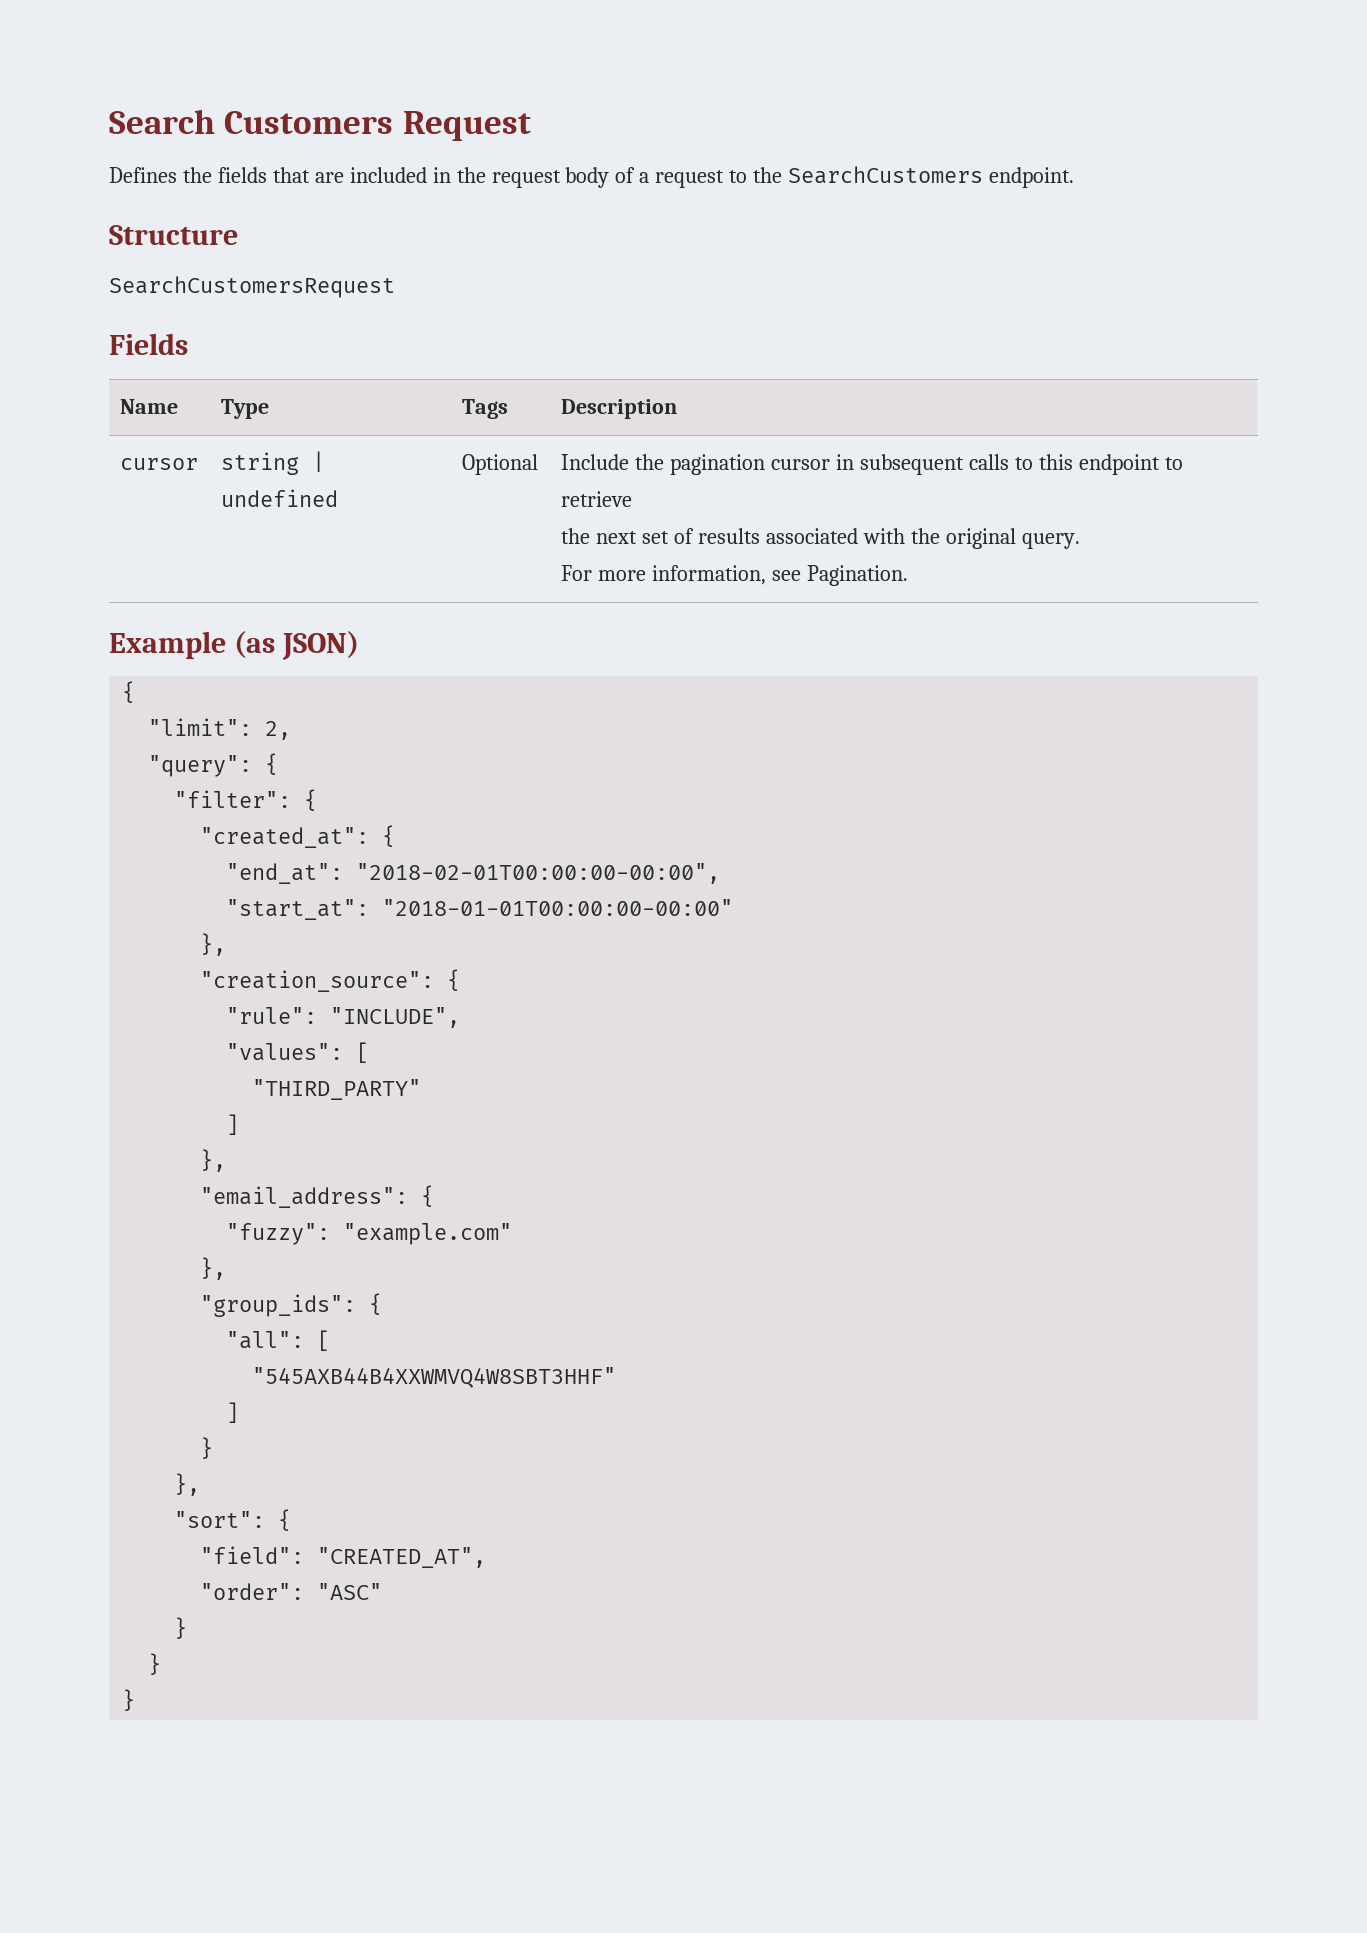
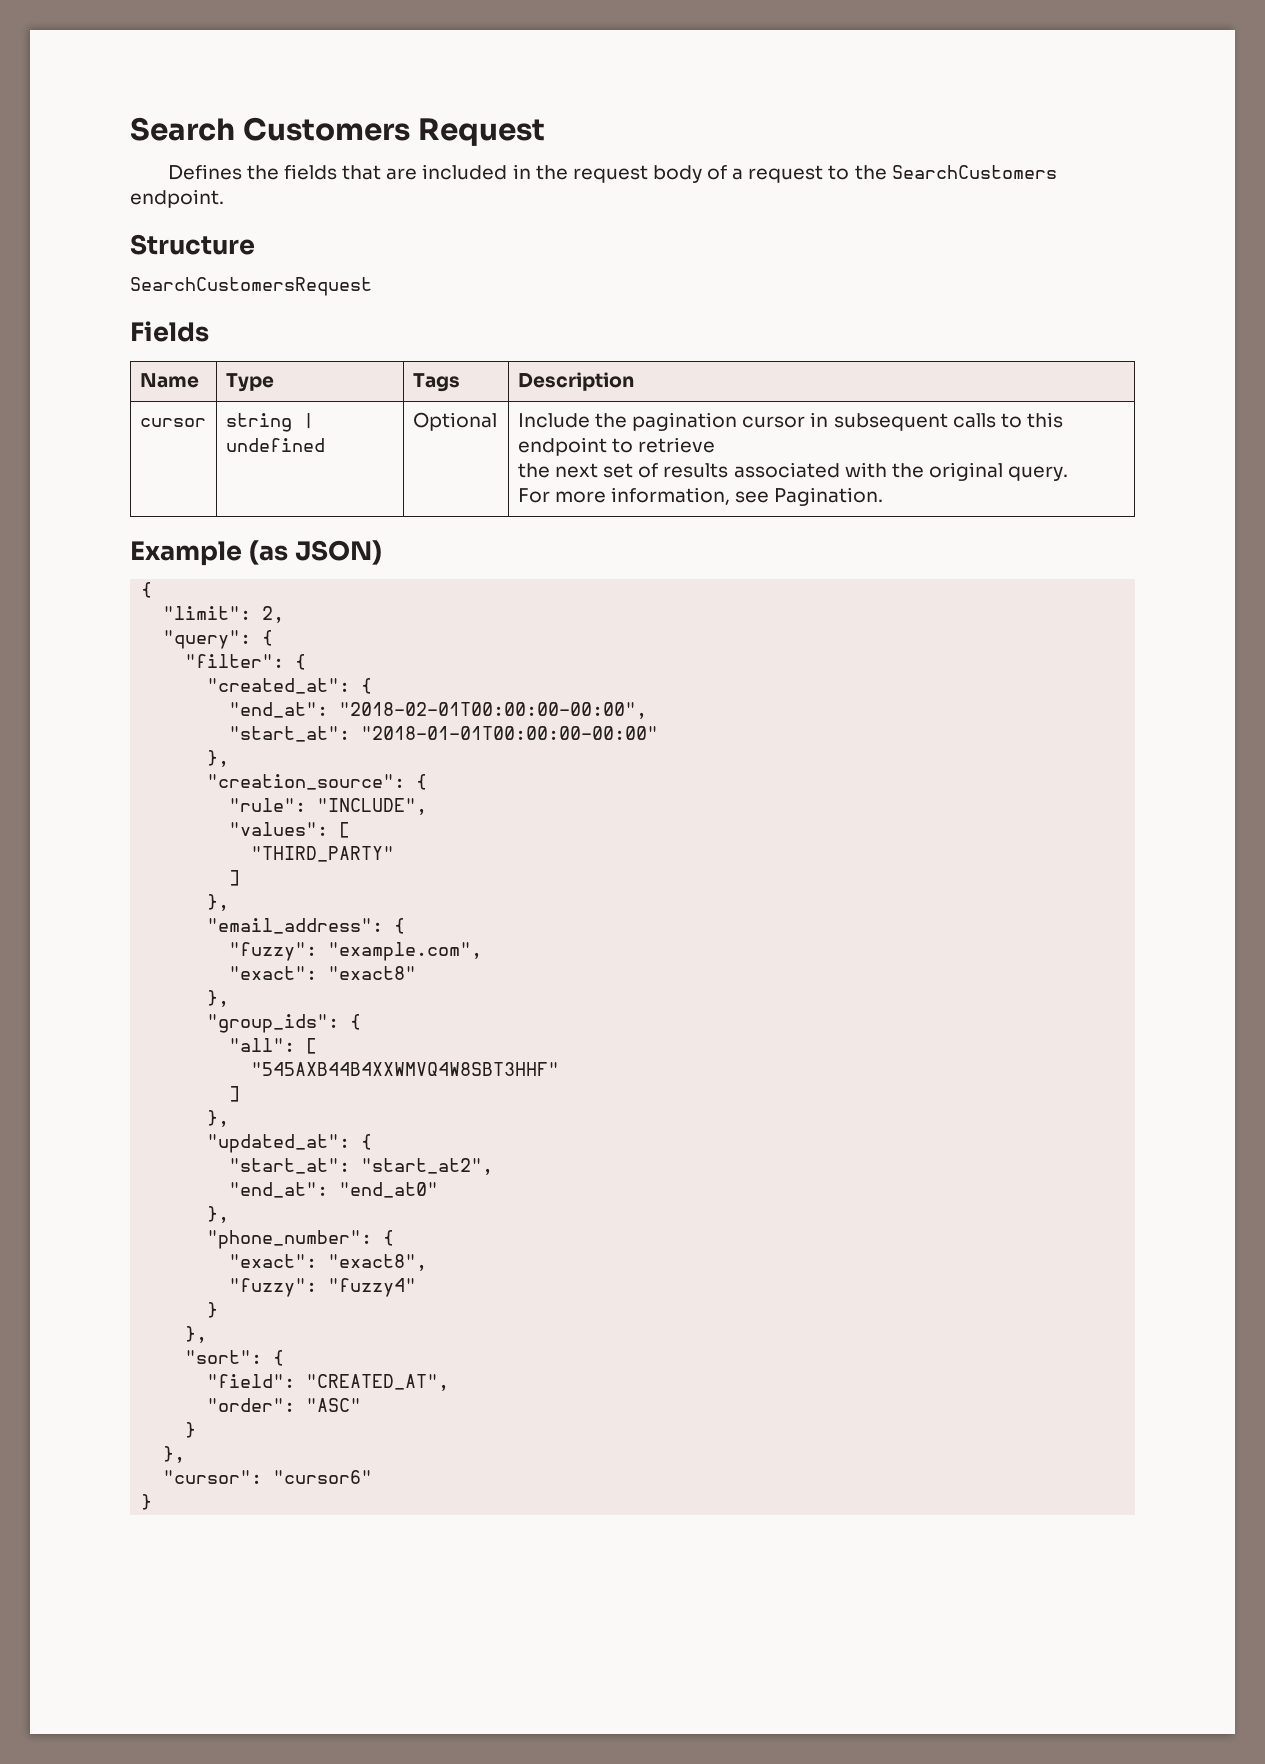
[343,1223,513,1245] "example.com" -> [328,942,483,961] [229,966,417,980] "example.com", // "exact": "exact8"
(240, 1412) none -> [207,1110,230,1127] [207,1134,373,1153] [229,1158,494,1175] [229,1182,439,1198] [207,1206,230,1223] [207,1230,395,1249] [229,1254,428,1271] [229,1278,417,1297] // }, // "updated_at": { // "start_at": "start_at2", // "end_at": "end_at0" // }, // "phone_number": { // "exact": "exact8", // "fuzzy": "fuzzy4"
[148,1653,162,1675] } -> [163,1446,186,1463] [163,1470,373,1484] }, // "cursor": "cursor6"

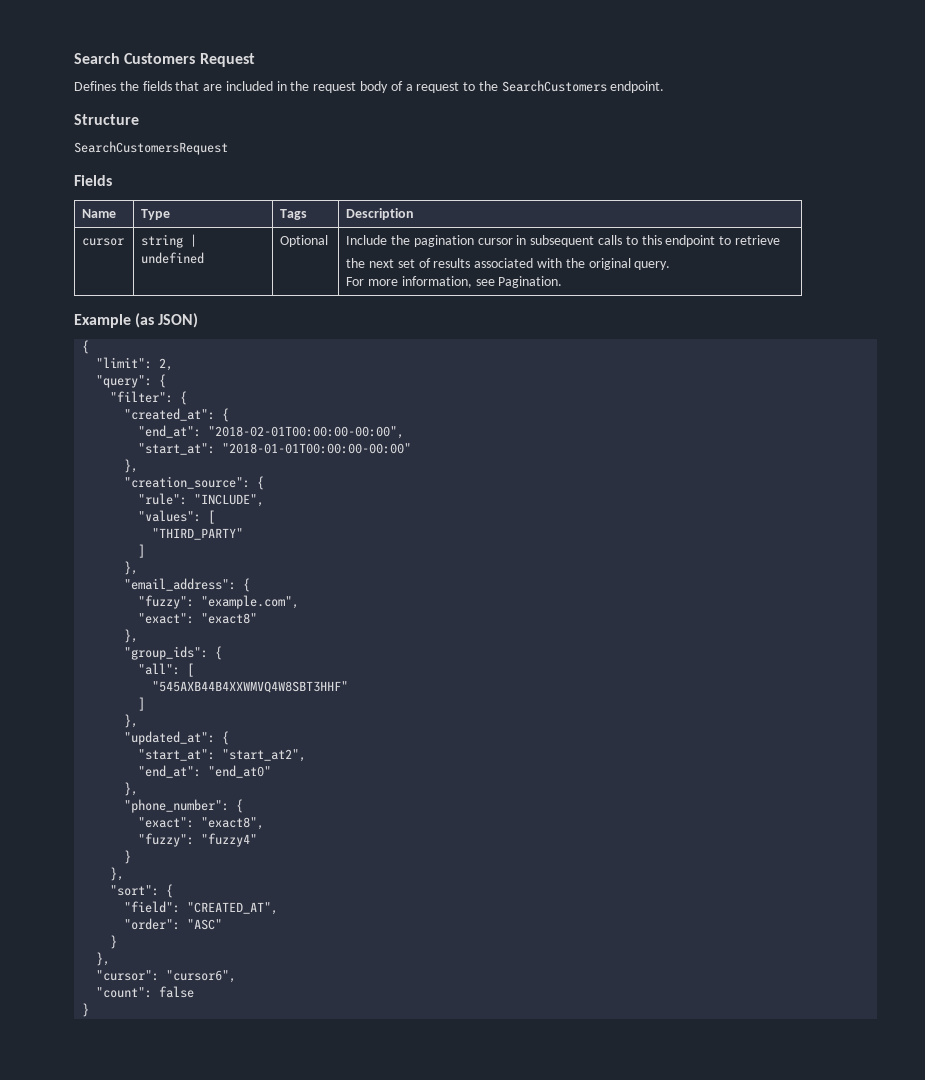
[273,1470,373,1484] "cursor6" -> [166,970,237,983] [96,986,195,998] "cursor6", // "count": false

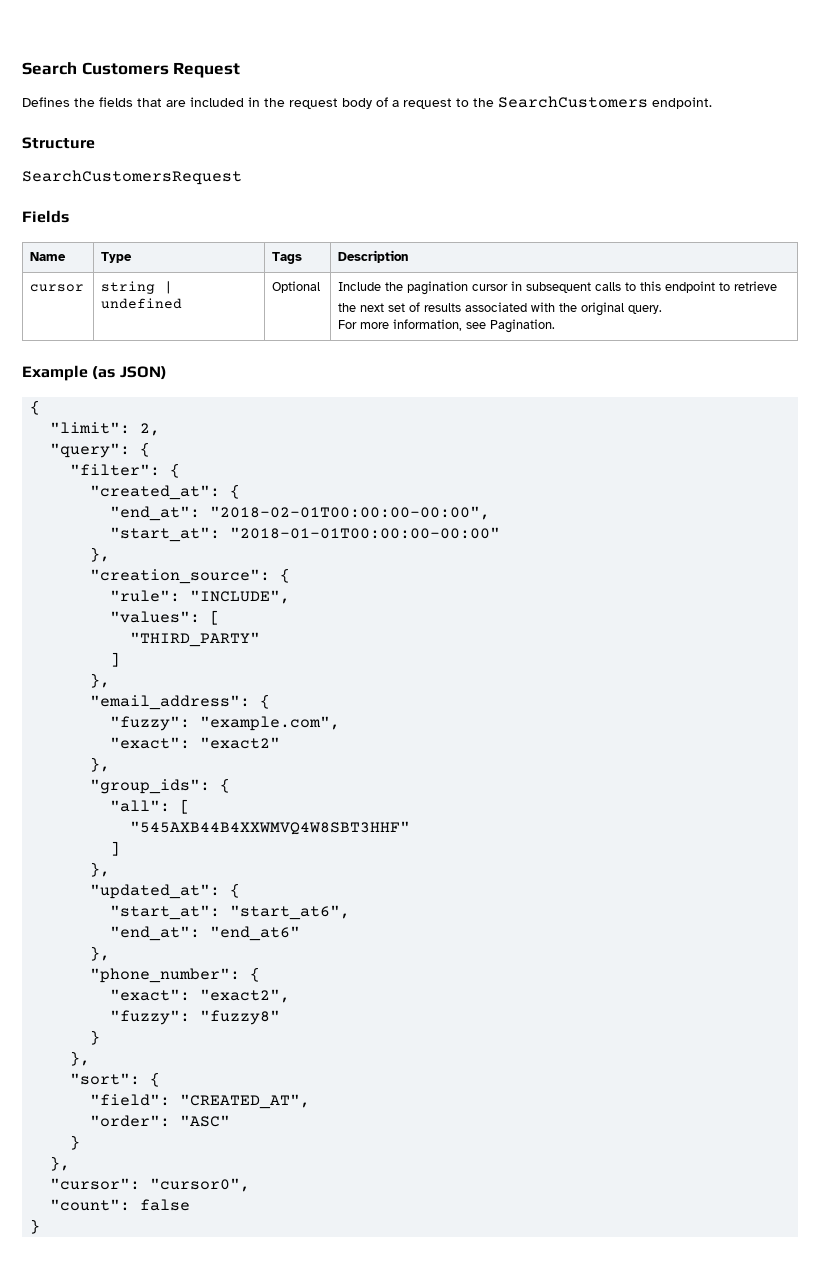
[201,613,258,624] "exact8" -> [200,737,281,749] "exact2"
[222,749,307,762] [138,765,272,778] "start_at2", // "end_at": "end_at0" -> [230,905,351,920] [110,926,301,941] "start_at6", // "end_at": "end_at6"
[201,817,265,830] [138,833,258,847] "exact8", // "fuzzy": "fuzzy4" -> [200,989,291,1003] [110,1010,281,1025] "exact2", // "fuzzy": "fuzzy8"
[166,970,237,983] "cursor6", -> [150,1178,251,1192] "cursor0",

